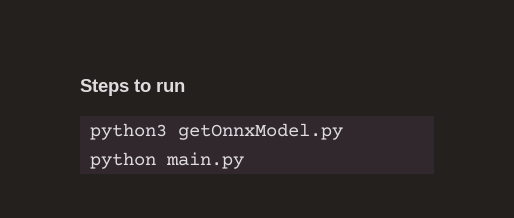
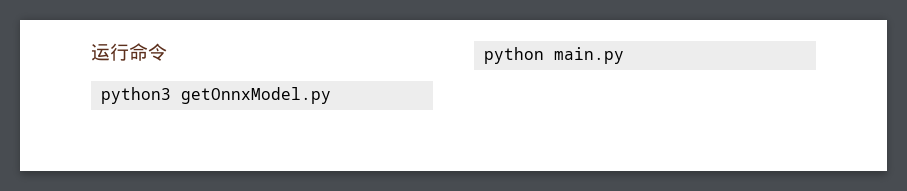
[80,79,185,96] Steps to run -> [91,43,167,61] 运行命令

